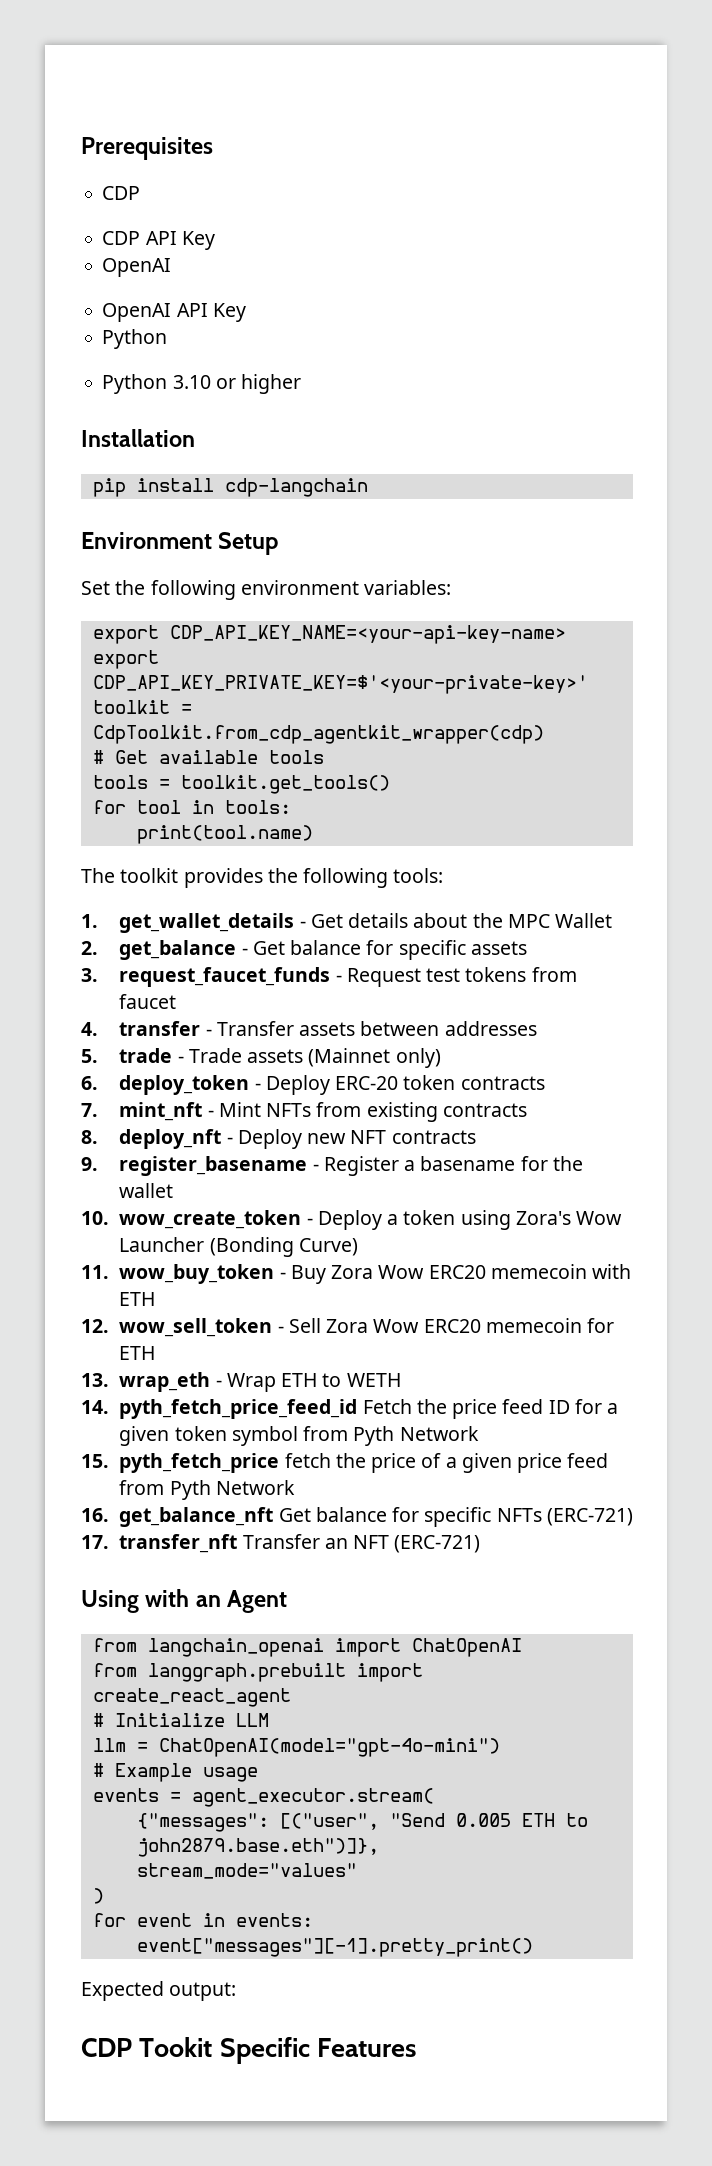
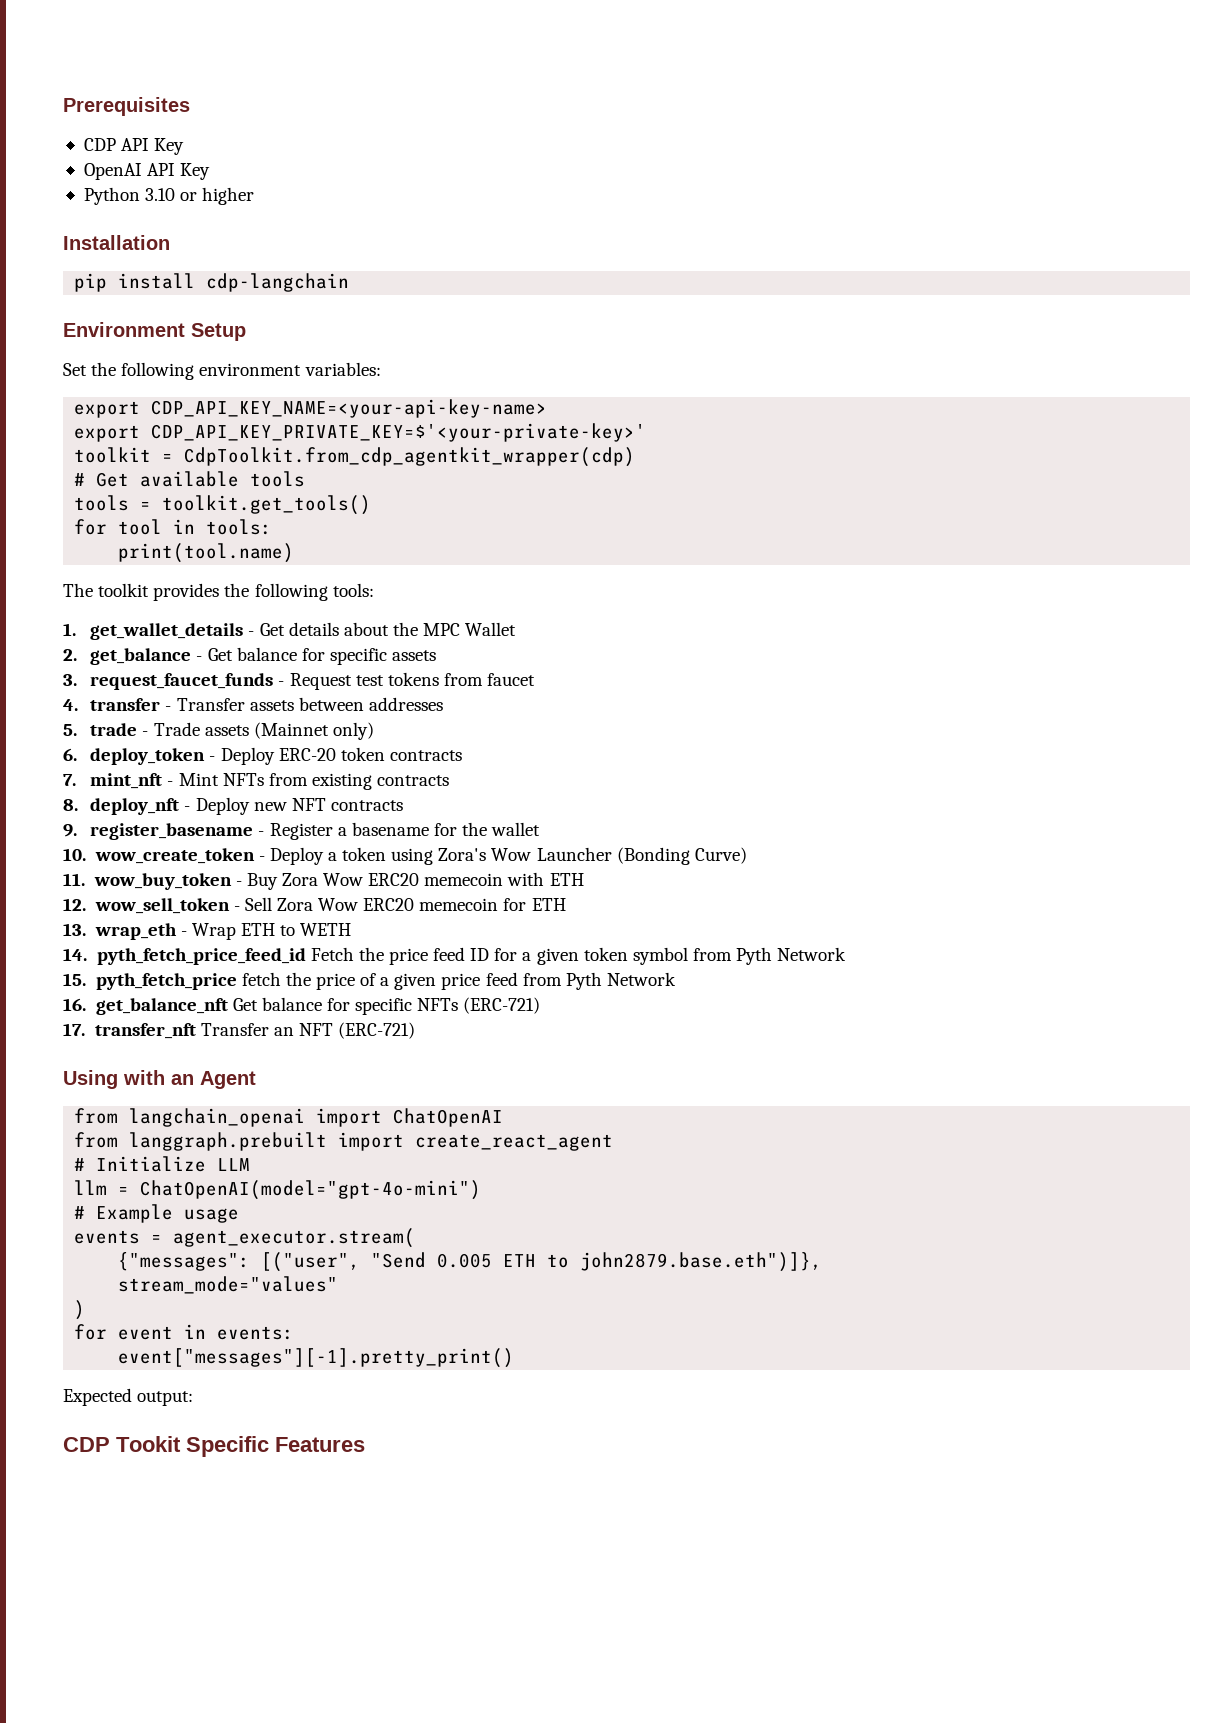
[102,231,141,245] // CDP -> (116, 144) none
[102,303,172,322] // OpenAI -> (142, 171) none
[102,374,168,394] // Python -> (140, 196) none

